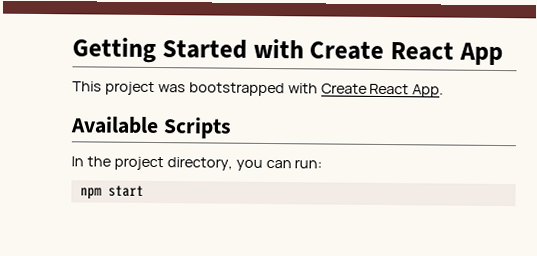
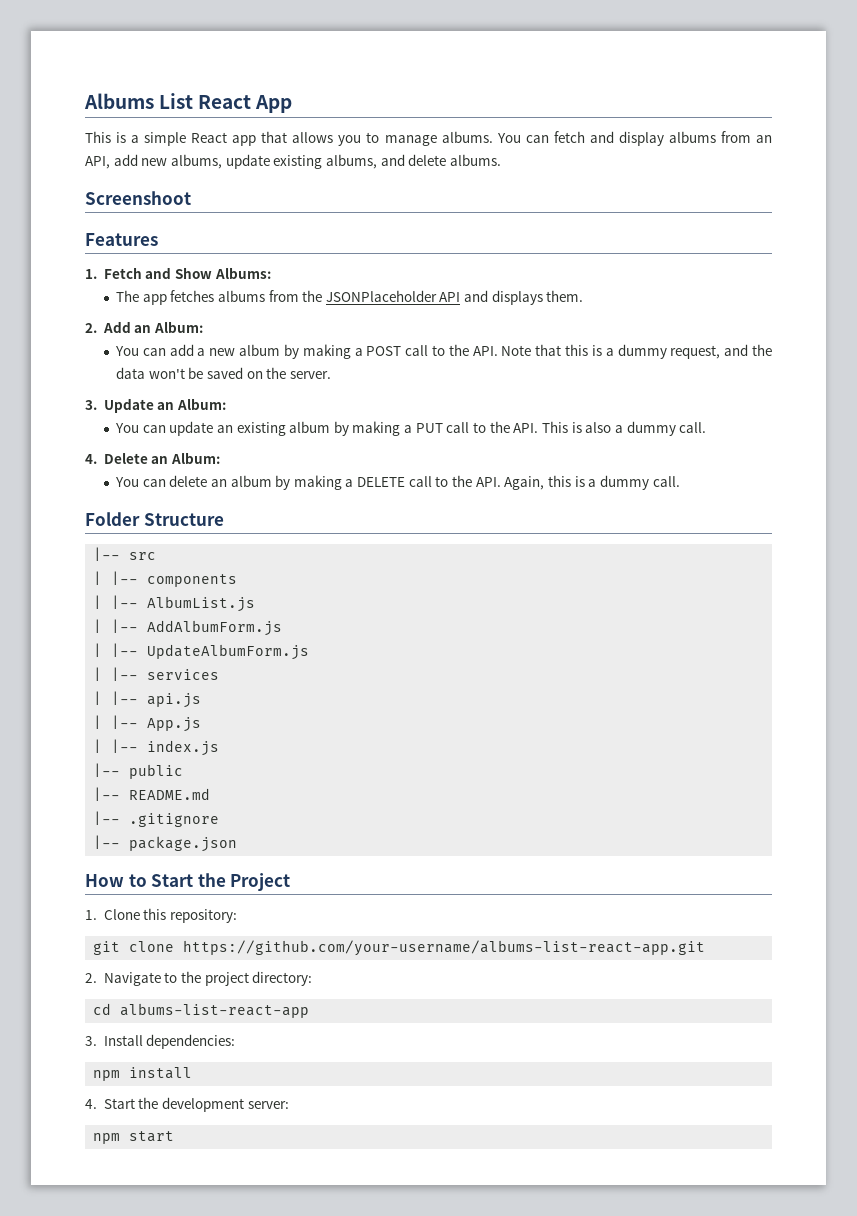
[72,37,385,64] Getting Started with Create -> [84,93,194,109] Albums List
[104,81,445,98] [70,116,232,139] [71,156,323,171] project was bootstrapped with Create React App. // Available Scripts // In the project directory, you can run: -> [116,131,772,146] [85,154,501,169] [85,191,191,205] [85,233,158,246] [85,267,271,279] [115,290,584,305] [85,321,204,333] [114,344,773,359] [115,367,331,379] [85,398,227,413] [114,421,707,436] [85,452,221,464] [114,475,680,490] [85,512,224,526] [93,547,157,561] [93,571,238,587] [93,595,256,612] [93,619,283,636] [93,643,310,660] [93,667,220,681] [93,691,202,708] [93,715,202,732] [93,739,220,756] [93,763,184,779] [93,787,211,801] [93,811,220,827] [93,835,238,852] [85,873,291,891] [85,908,238,923] [93,940,706,956] [85,971,313,986] [93,1003,310,1018] [85,1034,236,1049] [93,1067,193,1081] [85,1097,289,1112] is a simple React app that allows you to manage albums. You can fetch and display albums from an API, add new albums, update existing albums, and delete albums. // Screenshoot // Features // 1. Fetch and Show Albums: // The app fetches albums from the JSONPlaceholder API and displays them. // 2. Add an Album: // You can add a new album by making a POST call to the API. Note that this is a dummy request, and the data won't be saved on the server. // 3. Update an Album: // You can update an existing album by making a PUT call to the API. This is also a dummy call. // 4. Delete an Album: // You can delete an album by making a DELETE call to the API. Again, this is a dummy call. // Folder Structure // |-- src // | |-- components // | |-- AlbumList.js // | |-- AddAlbumForm.js // | |-- UpdateAlbumForm.js // | |-- services // | |-- api.js // | |-- App.js // | |-- index.js // |-- public // |-- README.md // |-- .gitignore // |-- package.json // How to Start the Project // 1. Clone this repository: // git clone https://github.com/your-username/albums-list-react-app.git // 2. Navigate to the project directory: // cd albums-list-react-app // 3. Install dependencies: // npm install // 4. Start the development server:

